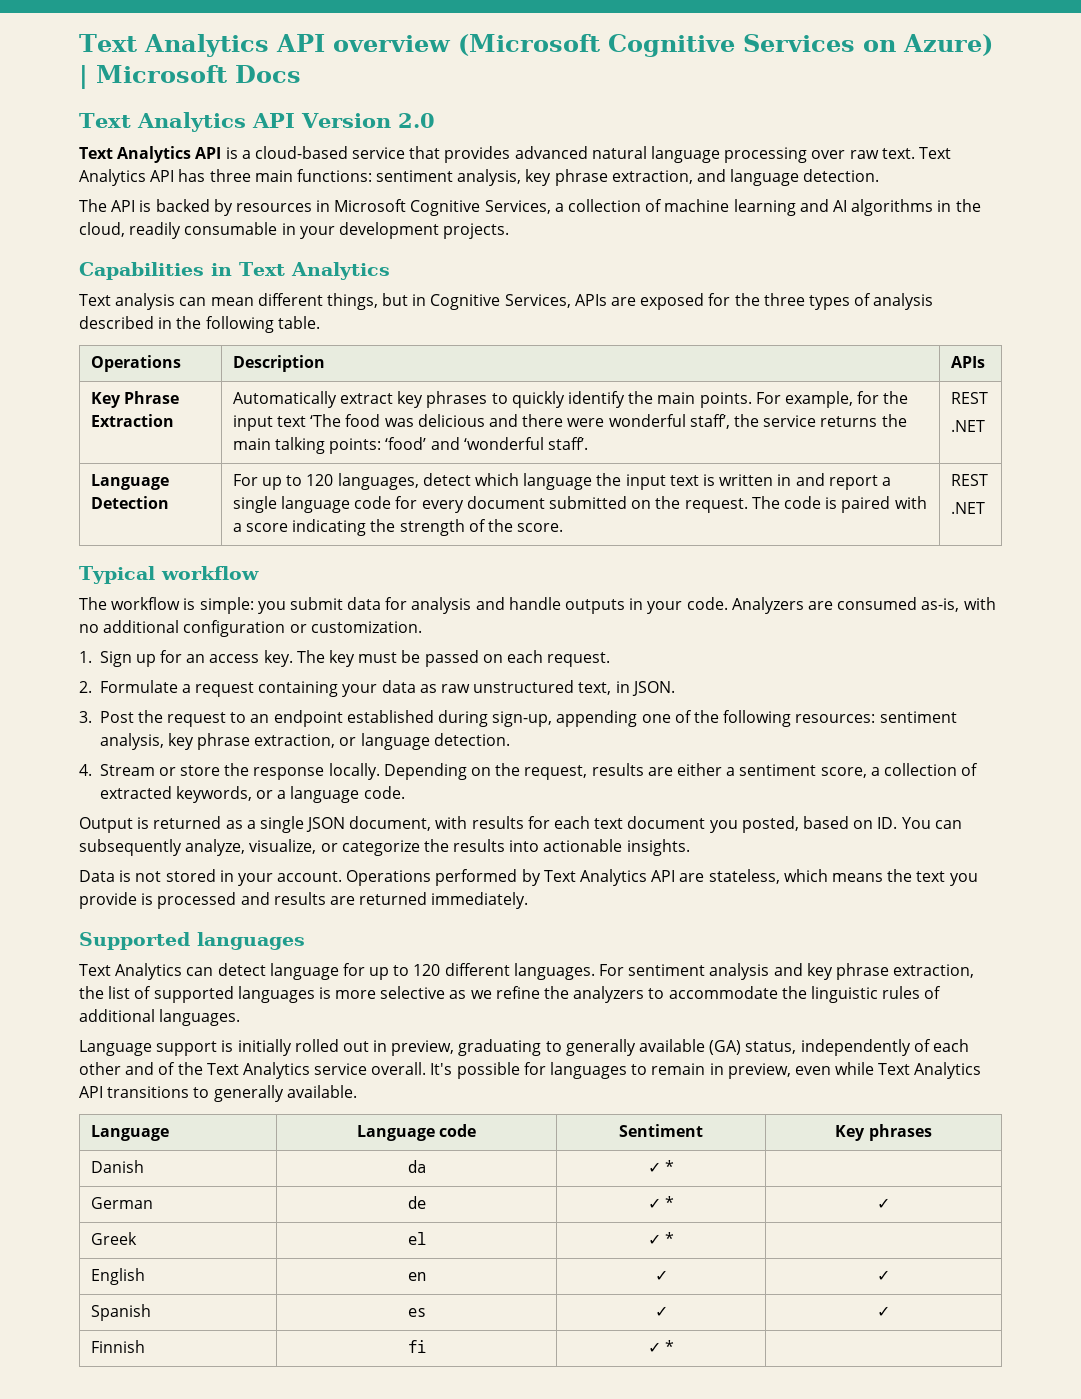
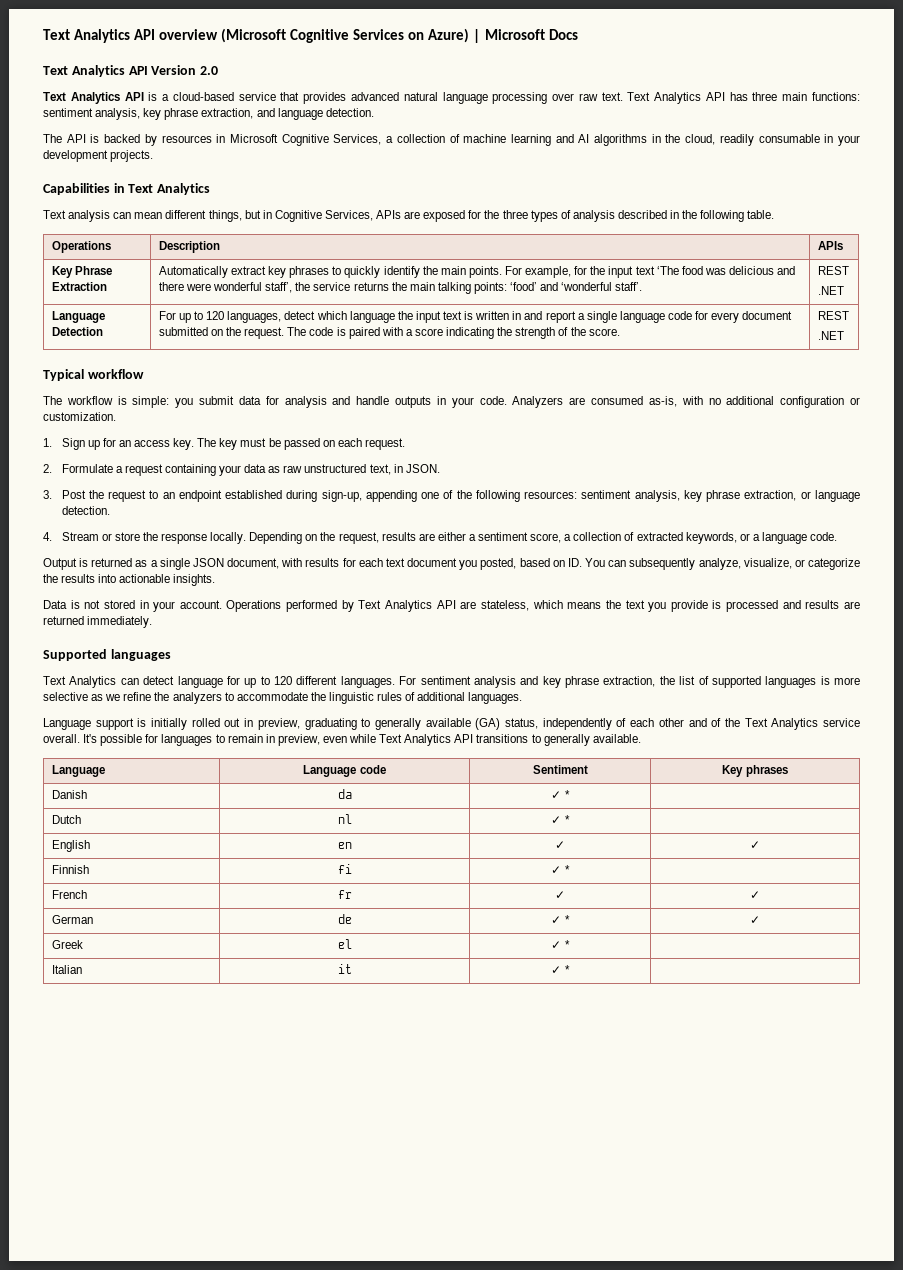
(675, 1166) none -> [51,815,81,824] [337,814,352,824] [551,815,570,824] [51,840,90,852] [337,842,352,849] [555,841,565,849] [750,841,760,849] [51,865,89,874] [337,864,352,874] [551,865,570,874] [51,890,87,899] [337,890,352,899] [555,891,565,899] [750,891,760,899] // Dutch | nl | ✓ * | // English | en | ✓ | ✓ // Finnish | fi | ✓ * | // French | fr | ✓ | ✓
[90,1268,145,1285] [407,1272,426,1281] [654,1270,668,1281] [877,1270,890,1281] [90,1304,151,1321] [407,1308,426,1317] [654,1306,668,1317] [877,1306,890,1317] [90,1340,145,1353] [407,1340,426,1353] English | en | ✓ | ✓ // Spanish | es | ✓ | ✓ // Finnish | fi -> [51,965,82,974] [337,964,352,974] Italian | it

